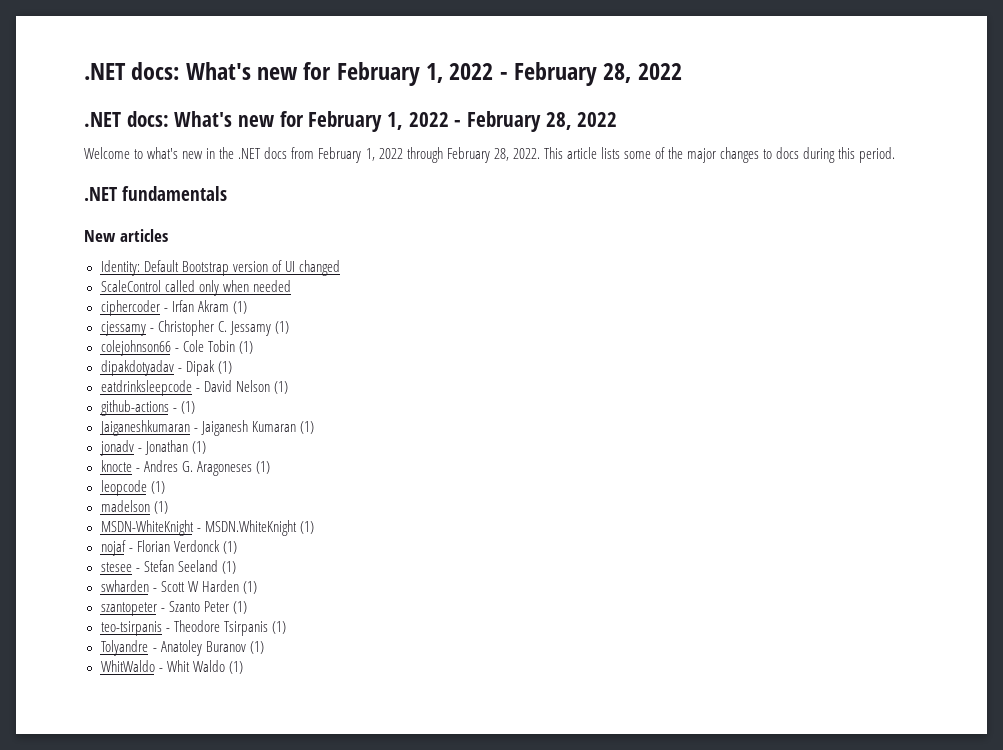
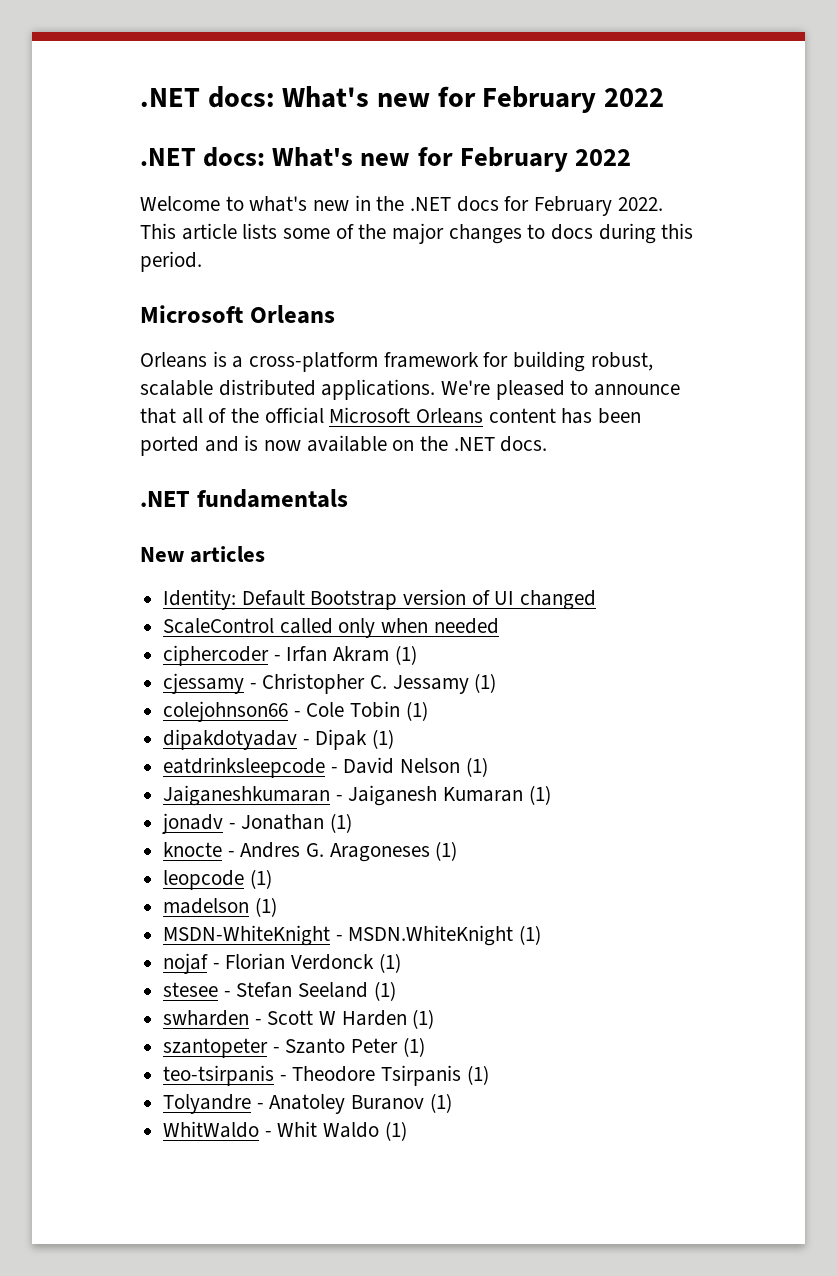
[84,62,632,86] .NET docs: What's new for February 1, 2022 - February 28, -> [140,86,597,113] .NET docs: What's new for February
[387,111,572,132] 1, 2022 - February 28, -> (568, 159) none
[291,147,509,163] from February 1, 2022 through February 28, -> [504,196,613,216] for February
(896, 155) none -> [140,305,335,324] [140,351,653,372] [140,379,681,400] [140,407,642,424] [140,435,548,456] // Microsoft Orleans // Orleans is a cross-platform framework for building robust, scalable distributed applications. We're pleased to announce that all of the official Microsoft Orleans content has been ported and is now available on the .NET docs.
[100,400,195,416] // github-actions - (1) -> (488, 767) none

